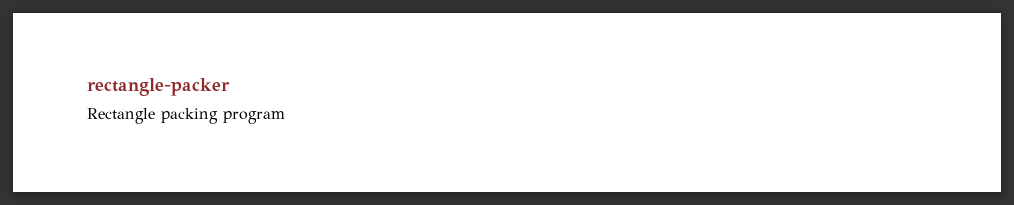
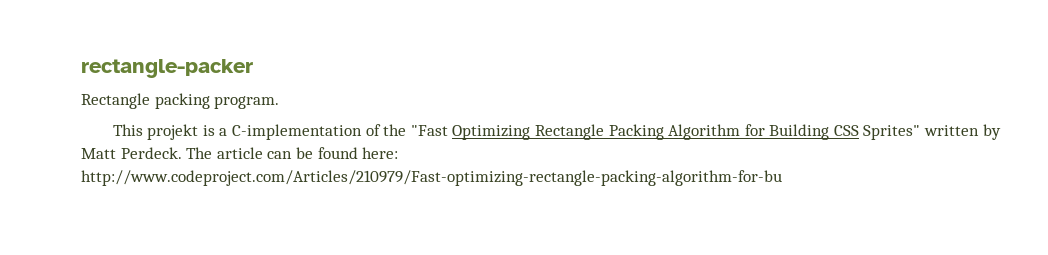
[223,111,285,124] program -> [214,96,280,109] [112,124,1001,140] [81,147,399,159] [81,170,782,186] program. // This projekt is a C-implementation of the "Fast Optimizing Rectangle Packing Algorithm for Building CSS Sprites" written by Matt Perdeck. The article can be found here: http://www.codeproject.com/Articles/210979/Fast-optimizing-rectangle-packing-algorithm-for-bu

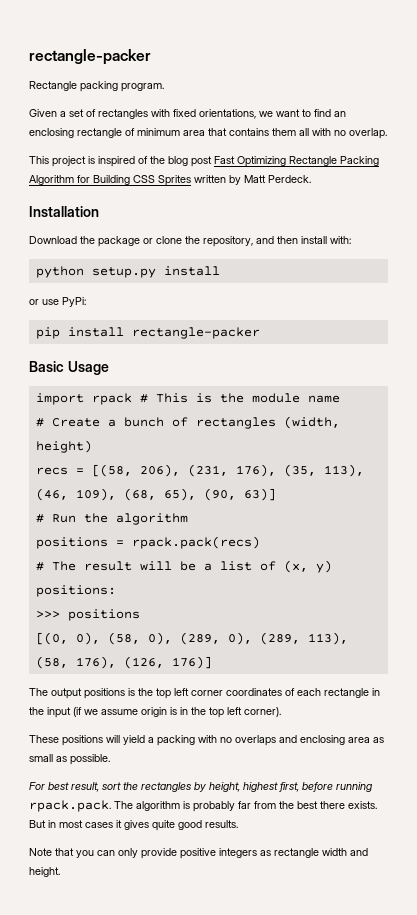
[112,124,448,140] This projekt is a C-implementation of the "Fast -> [29,109,346,119] [29,128,387,139] [29,156,235,167] Given a set of rectangles with fixed orientations, we want to find an enclosing rectangle of minimum area that contains them all with no overlap. // This project is inspired of the blog post Fast
[863,125,921,140] Sprites" -> [158,175,191,186] Sprites
[186,147,399,159] [81,170,782,186] The article can be found here: http://www.codeproject.com/Articles/210979/Fast-optimizing-rectangle-packing-algorithm-for-bu -> [29,206,99,217] [29,236,351,247] [35,266,220,278] [29,297,86,307] [35,327,260,339] [29,361,109,375] [35,393,340,405] [35,416,340,429] [35,440,92,453] [35,464,364,477] [35,488,276,501] [35,513,188,525] [35,536,260,549] [35,560,332,573] [35,585,116,597] [35,609,140,621] [35,632,348,645] [35,656,212,669] [29,688,380,699] [29,707,281,718] [29,735,384,746] [29,754,110,765] [29,782,372,792] [29,800,377,812] [29,820,238,831] [29,848,368,859] [29,867,60,877] // Installation // Download the package or clone the repository, and then install with: // python setup.py install // or use PyPi: // pip install rectangle-packer // Basic Usage // import rpack # This is the module name // # Create a bunch of rectangles (width, height) // recs = [(58, 206), (231, 176), (35, 113), (46, 109), (68, 65), (90, 63)] // # Run the algorithm // positions = rpack.pack(recs) // # The result will be a list of (x, y) positions: // >>> positions // [(0, 0), (58, 0), (289, 0), (289, 113), (58, 176), (126, 176)] // The output positions is the top left corner coordinates of each rectangle in the input (if we assume origin is in the top left corner). // These positions will yield a packing with no overlaps and enclosing area as small as possible. // For best result, sort the rectangles by height, highest first, before running rpack.pack. The algorithm is probably far from the best there exists. But in most cases it gives quite good results. // Note that you can only provide positive integers as rectangle width and height.

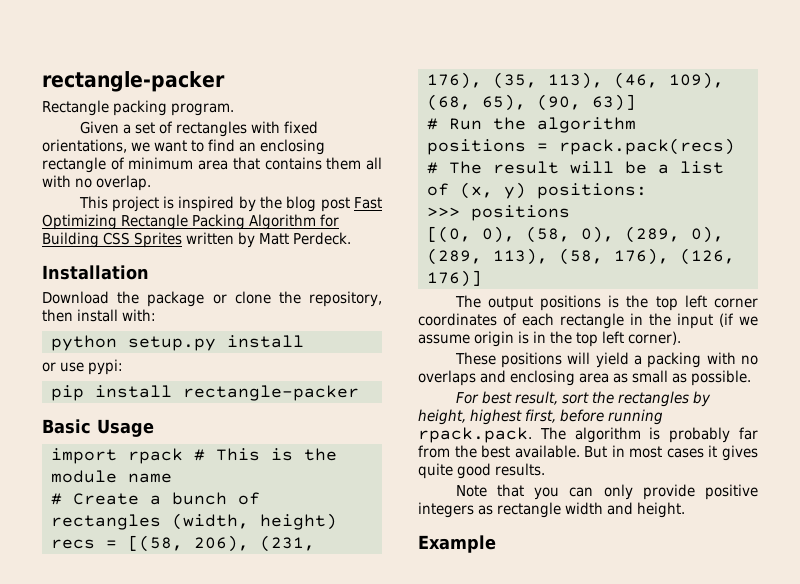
[138,156,148,164] of -> [238,196,256,212] by
[256,236,274,244] and -> (382, 299) none
[62,297,86,307] PyPi: -> [88,359,123,375] pypi:
[320,801,377,809] there exists. -> [514,445,580,458] available.
(60, 872) none -> [418,535,496,553] // Example

